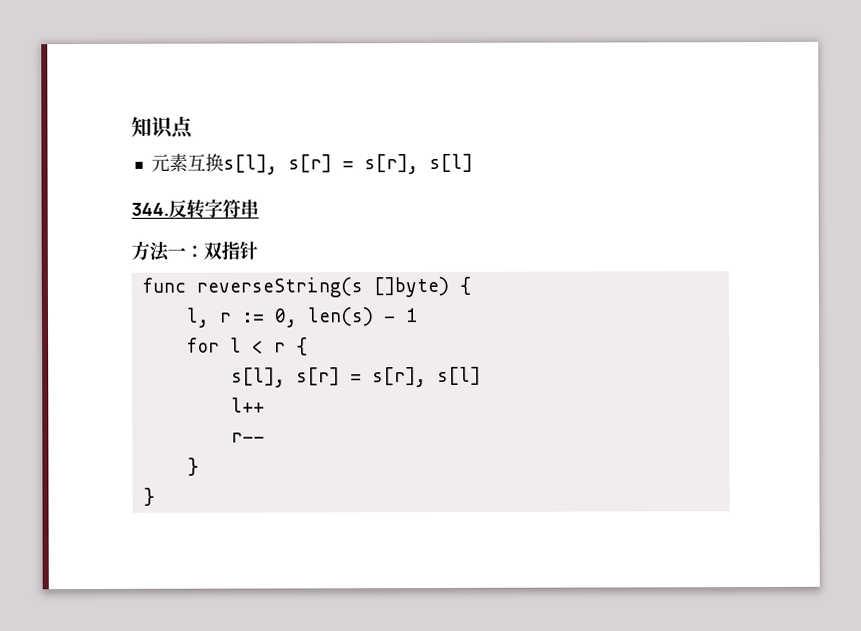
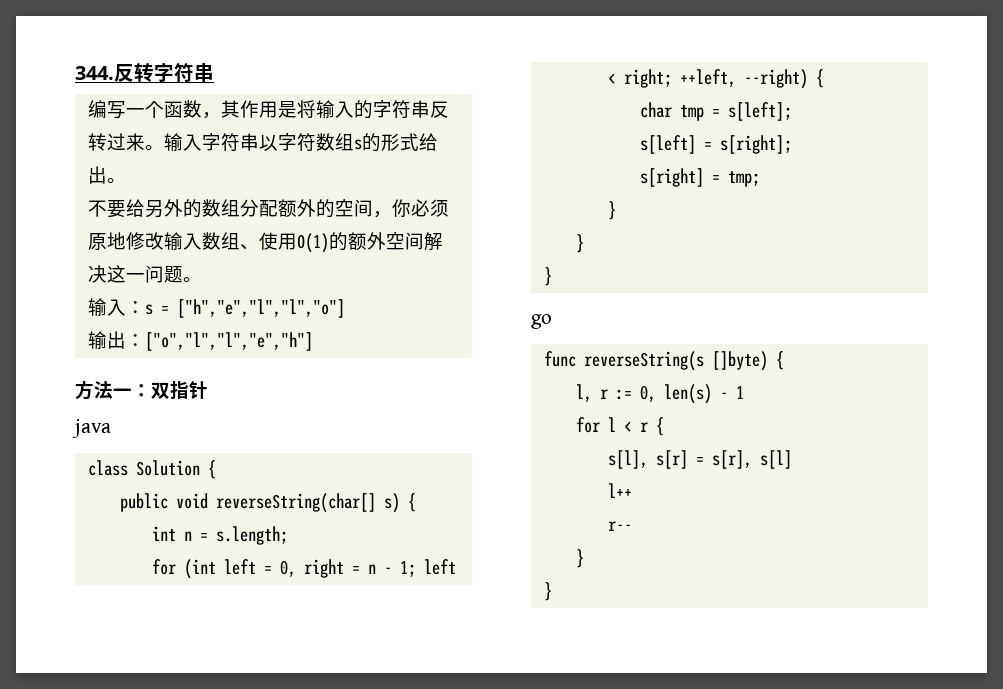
[131,116,194,139] [150,153,473,175] [131,198,259,219] [131,240,258,262] 知识点 // 元素互换s[l], s[r] = s[r], s[l] // 344.反转字符串 // 方法一：双指针 -> [75,63,214,83] [87,100,449,119] [87,133,438,152] [87,166,126,184] [87,199,449,218] [87,232,443,253] [87,265,202,283] [87,298,345,318] [87,331,313,351] [75,380,208,400] [72,419,111,438] [87,460,216,479] [119,493,416,513] [151,526,288,545] [151,559,456,579] [607,69,824,89] [639,102,792,121] [639,135,792,154] [639,168,760,187] [607,201,616,220] [575,234,584,253] [543,267,552,286] [531,314,552,329] 344.反转字符串 // 编写一个函数，其作用是将输入的字符串反转过来。输入字符串以字符数组s的形式给出。 // 不要给另外的数组分配额外的空间，你必须原地修改输入数组、使用O(1)的额外空间解决这一问题。 // 输入：s = ["h","e","l","l","o"] // 输出：["o","l","l","e","h"] // 方法一：双指针 // java // class Solution { // public void reverseString(char[] s) { // int n = s.length; // for (int left = 0, right = n - 1; left < right; ++left, --right) { // char tmp = s[left]; // s[left] = s[right]; // s[right] = tmp; // } // } // } // go

